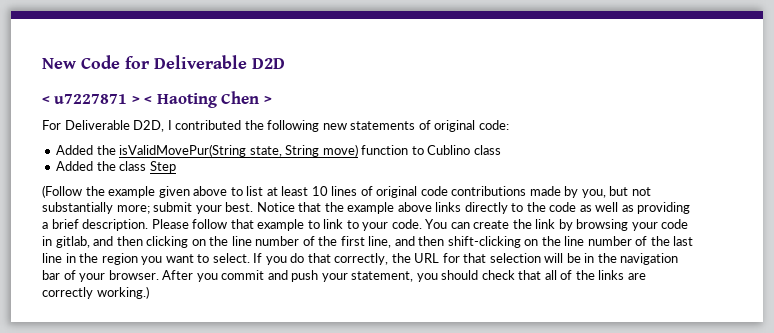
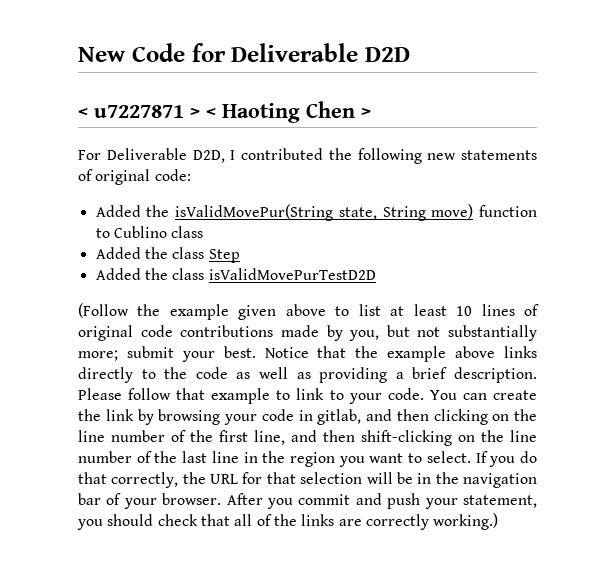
(176, 167) none -> [95,268,376,280] // Added the class isValidMovePurTestD2D

